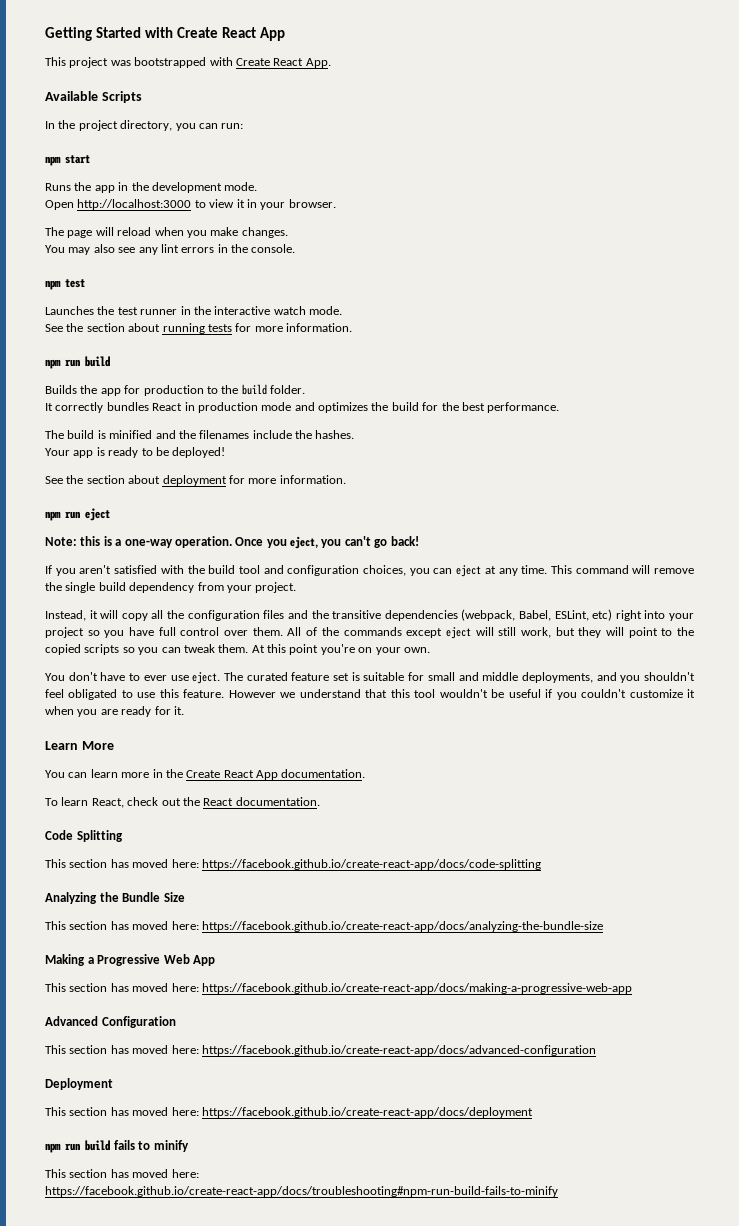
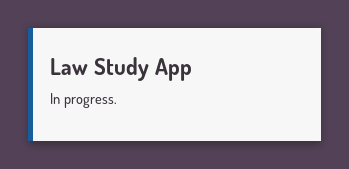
[45,27,285,41] [45,57,331,68] [45,91,142,103] [45,120,244,131] [45,155,90,166] [45,182,258,193] [45,199,336,210] [45,227,288,238] [45,244,296,255] [45,279,85,290] [45,306,342,315] [45,323,352,334] [45,356,110,369] [45,384,305,396] [45,402,560,413] [45,430,355,439] [45,447,226,458] [45,475,346,486] [45,508,110,521] [45,536,419,549] [45,565,694,577] [45,582,297,593] [45,609,694,621] [45,627,694,639] [45,644,430,655] [45,672,695,684] [45,689,696,700] [45,706,184,717] [45,741,114,750] [45,769,366,780] [45,797,320,808] [45,830,123,842] [45,859,541,870] [45,892,185,904] [45,921,603,932] [45,954,216,966] [45,983,632,994] [45,1016,176,1028] [45,1045,596,1056] [45,1078,113,1090] [45,1107,533,1118] [45,1140,189,1153] [45,1169,199,1178] [45,1186,558,1197] Getting Started with Create React App // This project was bootstrapped with Create React App. // Available Scripts // In the project directory, you can run: // npm start // Runs the app in the development mode. // Open http://localhost:3000 to view it in your browser. // The page will reload when you make changes. // You may also see any lint errors in the console. // npm test // Launches the test runner in the interactive watch mode. // See the section about running tests for more information. // npm run build // Builds the app for production to the build folder. // It correctly bundles React in production mode and optimizes the build for the best performance. // The build is minified and the filenames include the hashes. // Your app is ready to be deployed! // See the section about deployment for more information. // npm run eject // Note: this is a one-way operation. Once you eject, you can't go back! // If you aren't satisfied with the build tool and configuration choices, you can eject at any time. This command will remove the single build dependency from your project. // Instead, it will copy all the configuration files and the transitive dependencies (webpack, Babel, ESLint, etc) right into your project so you have full control over them. All of the commands except eject will still work, but they will point to the copied scripts so you can tweak them. At this point you're on your own. // You don't have to ever use eject. The curated feature set is suitable for small and middle deployments, and you shouldn't feel obligated to use this feature. However we understand that this tool wouldn't be useful if you couldn't customize it when you are ready for it. // Learn More // You can learn more in the Create React App documentation. // To learn React, check out the React documentation. // Code Splitting // This section has moved here: https://facebook.github.io/create-react-app/docs/code-splitting // Analyzing the Bundle Size // This section has moved here: https://facebook.github.io/create-react-app/docs/analyzing-the-bundle-size // Making a Progressive Web App // This section has moved here: https://facebook.github.io/create-react-app/docs/making-a-progressive-web-app // Advanced Configuration // This section has moved here: https://facebook.github.io/create-react-app/docs/advanced-configuration // Deployment // This section has moved here: https://facebook.github.io/create-react-app/docs/deployment // npm run build fails to minify // This section has moved here: https://facebook.github.io/create-react-app/docs/troubleshooting#npm-run-build-fails-to-minify -> [50,57,193,81] [50,93,117,108] Law Study App // In progress.

